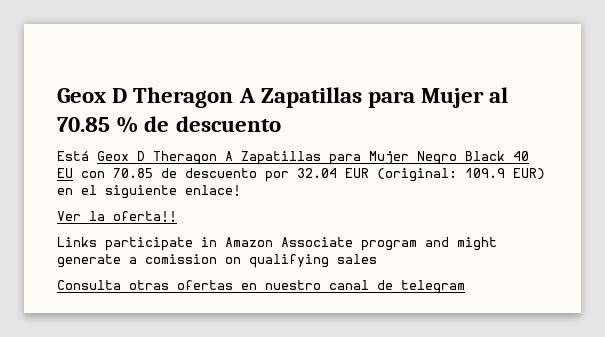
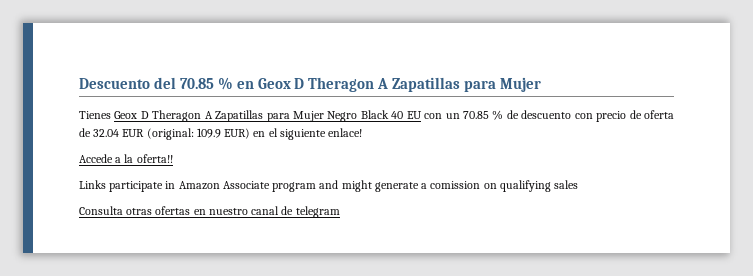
[57,87,509,108] [57,116,281,133] [57,151,89,161] Geox D Theragon A Zapatillas para Mujer al 70.85 % de descuento // Está -> [79,77,542,92] [79,111,111,119] Descuento del 70.85 % en Geox D Theragon A Zapatillas para Mujer // Tienes
[113,168,289,182] 70.85 de descuento por -> [445,110,675,122] [79,128,91,137] un 70.85 % de descuento con precio de oferta de
[57,211,81,221] Ver -> [79,154,122,163] Accede a

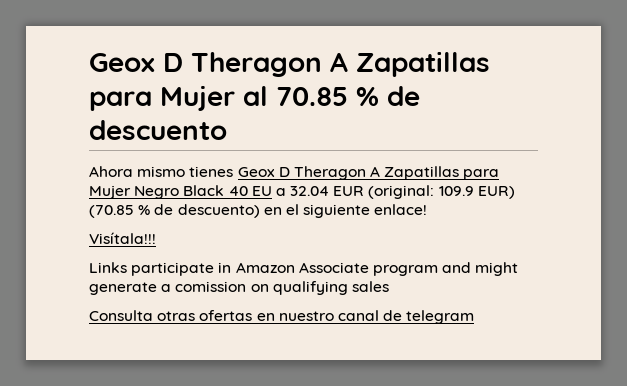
[79,77,542,92] [79,111,111,119] Descuento del 70.85 % en Geox D Theragon A Zapatillas para Mujer // Tienes -> [89,51,490,77] [89,85,420,111] [89,120,227,140] [89,166,234,177] Geox D Theragon A Zapatillas para Mujer al 70.85 % de descuento // Ahora mismo tienes
[424,110,675,122] [79,128,91,137] con un 70.85 % de descuento con precio de oferta de -> [275,188,286,196] a
(251, 133) none -> [89,204,260,218] (70.85 % de descuento)
[79,154,173,163] Accede a la oferta!! -> [89,232,156,244] Visítala!!!

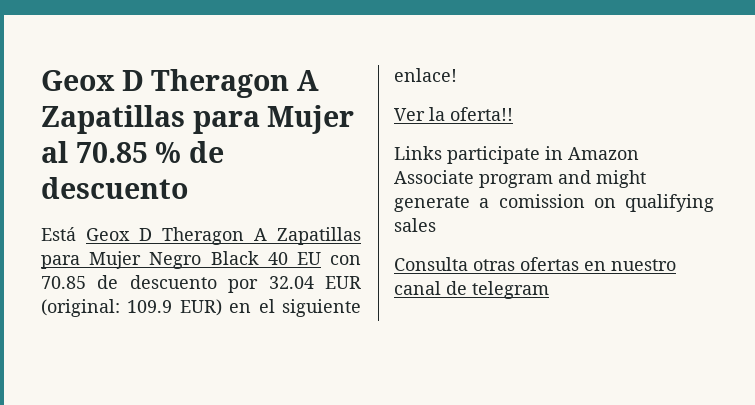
[89,166,234,177] Ahora mismo tienes -> [41,227,76,241] Está
[275,188,286,196] a -> [330,255,361,265] [41,275,259,293] con 70.85 de descuento por
[89,204,260,218] (70.85 % de descuento) -> (222, 307) none
[89,232,156,244] Visítala!!! -> [394,107,513,121] Ver la oferta!!

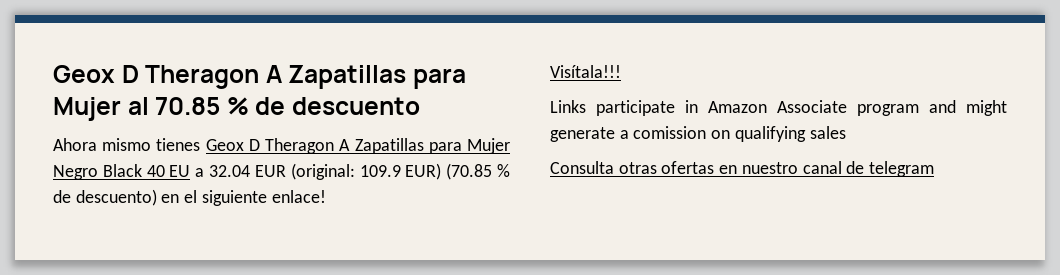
[41,227,76,241] Está -> [53,138,201,151] Ahora mismo tienes
[330,255,361,265] [41,275,259,293] con 70.85 de descuento por -> [195,168,205,177] a
(222, 307) none -> [446,163,510,180] [53,189,157,206] (70.85 % de descuento)
[394,107,513,121] Ver la oferta!! -> [550,65,621,78] Visítala!!!

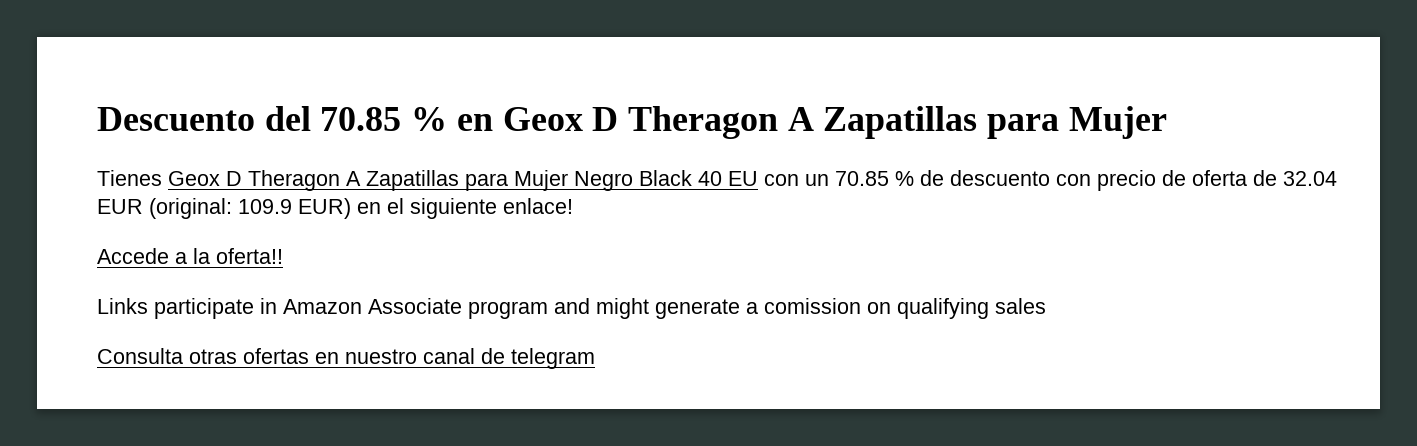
[53,65,467,89] [53,97,421,121] [53,138,201,151] Geox D Theragon A Zapatillas para Mujer al 70.85 % de descuento // Ahora mismo tienes -> [97,106,1167,139] [97,170,162,186] Descuento del 70.85 % en Geox D Theragon A Zapatillas para Mujer // Tienes
[195,168,205,177] a -> [764,170,1277,191] con un 70.85 % de descuento con precio de oferta de
[446,163,510,180] [53,189,157,206] (70.85 % de descuento) -> (351, 208) none
[550,65,621,78] Visítala!!! -> [97,248,283,264] Accede a la oferta!!

